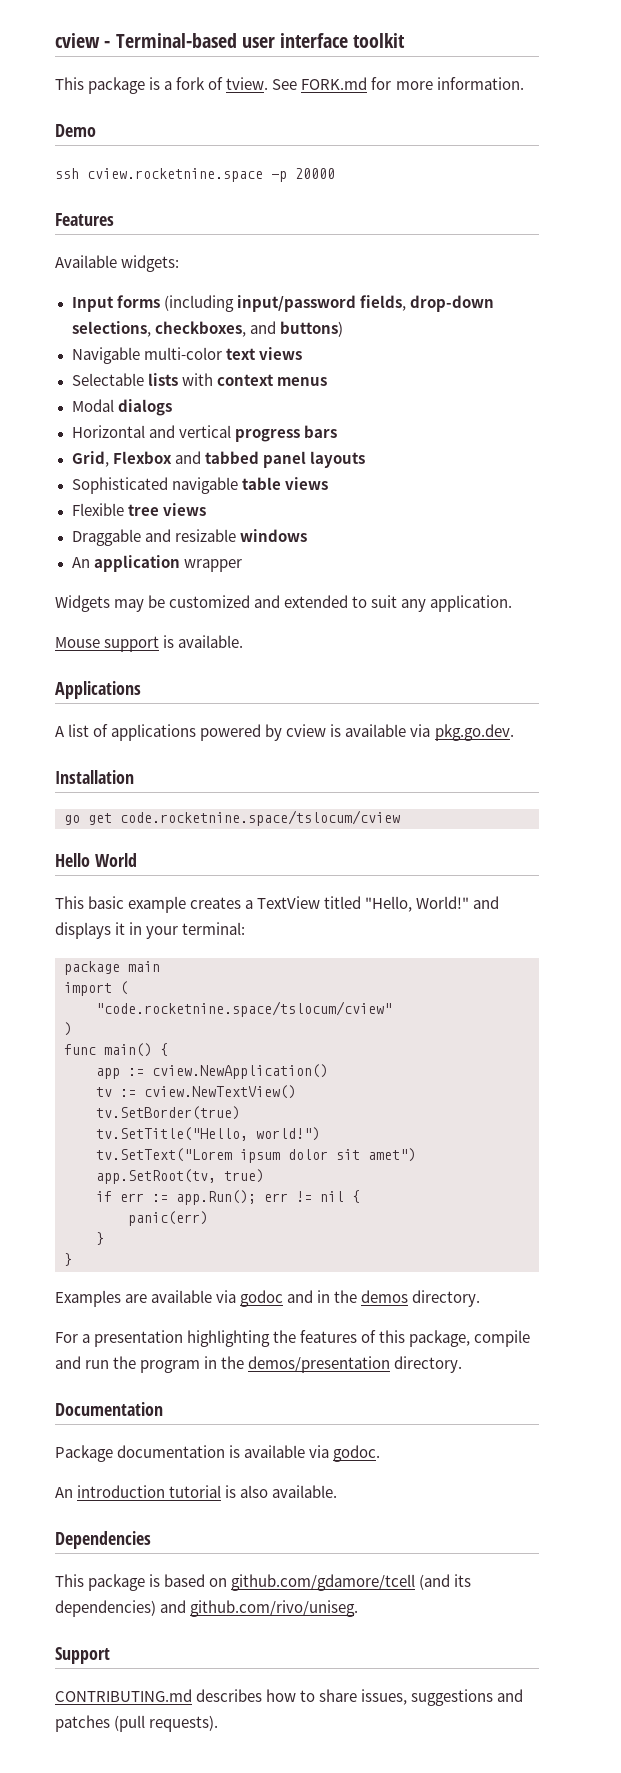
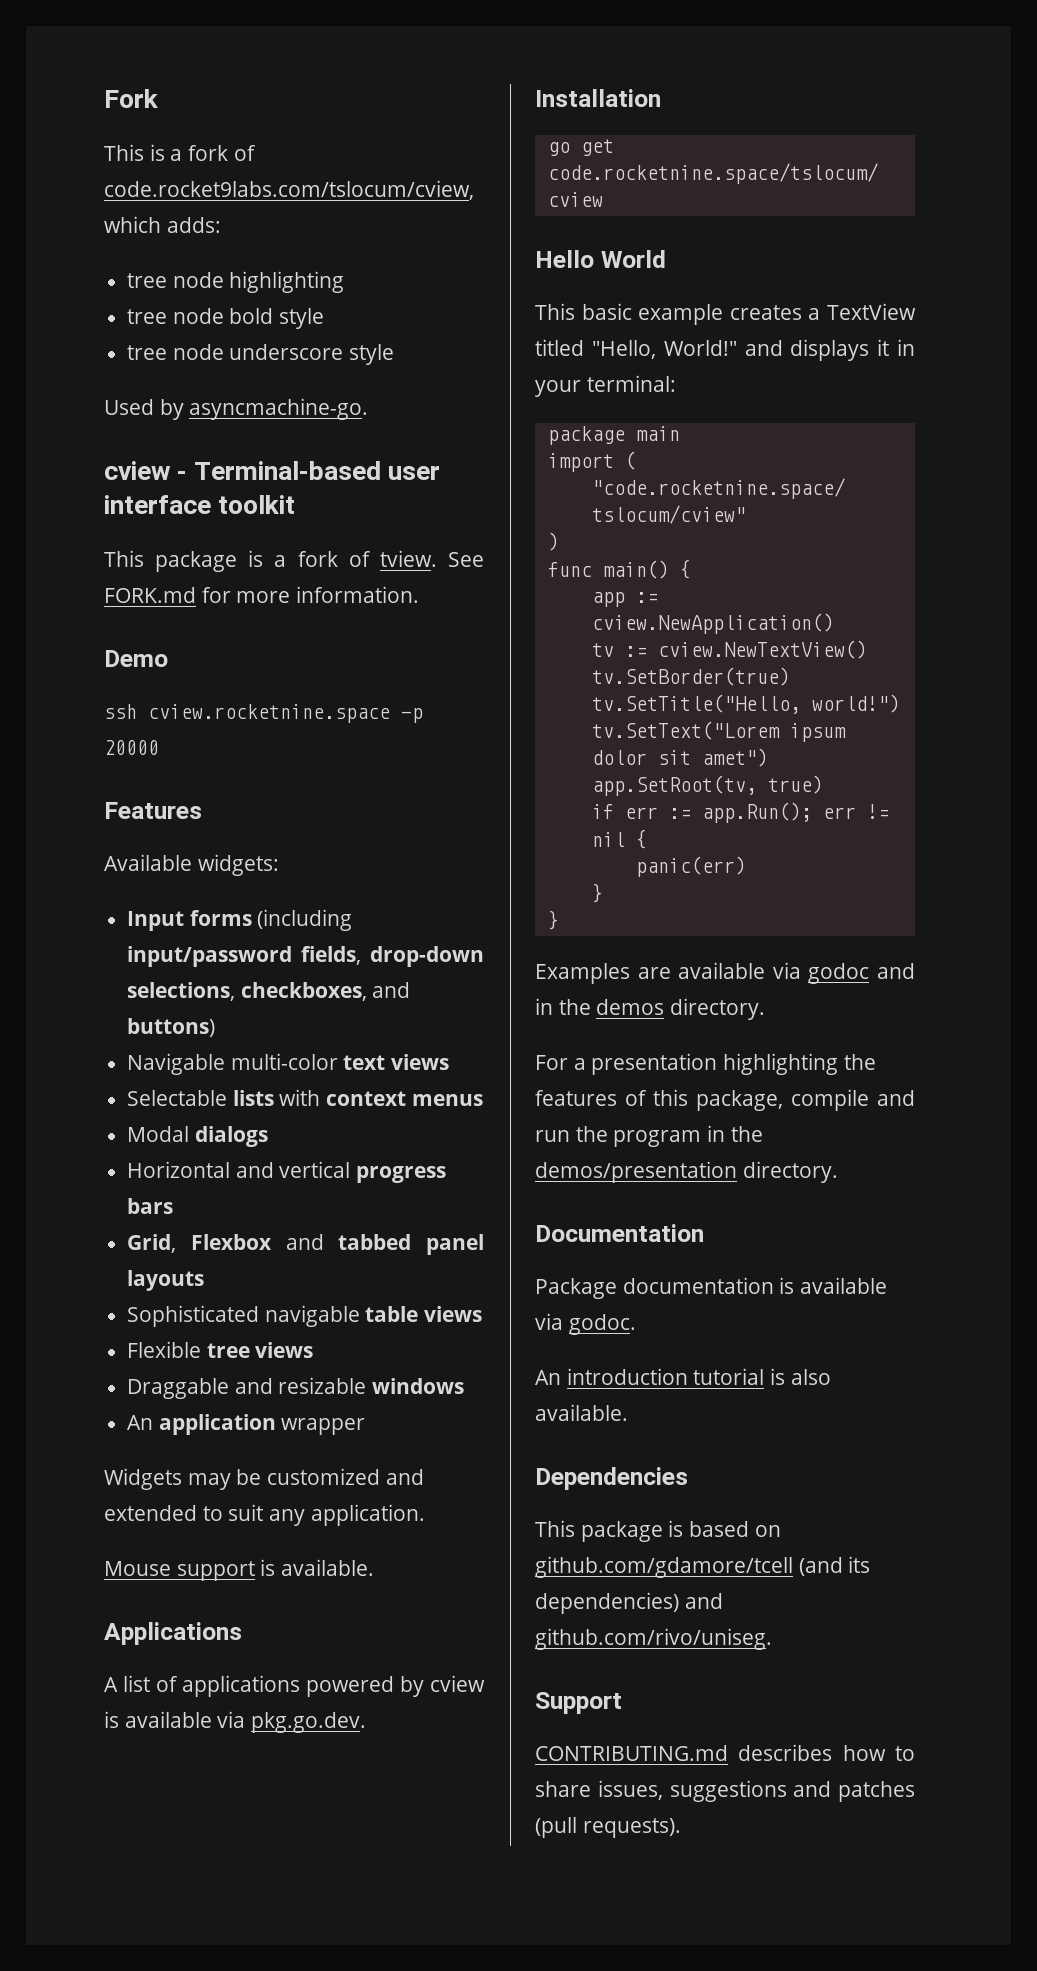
(55, 40) none -> [104,89,158,108] [104,144,256,161] [104,180,474,200] [104,216,221,233] [127,271,345,293] [127,308,325,329] [127,344,395,365] [104,398,369,420] Fork // This is a fork of code.rocket9labs.com/tslocum/cview, which adds: // tree node highlighting // tree node bold style // tree node underscore style // Used by asyncmachine-go. //

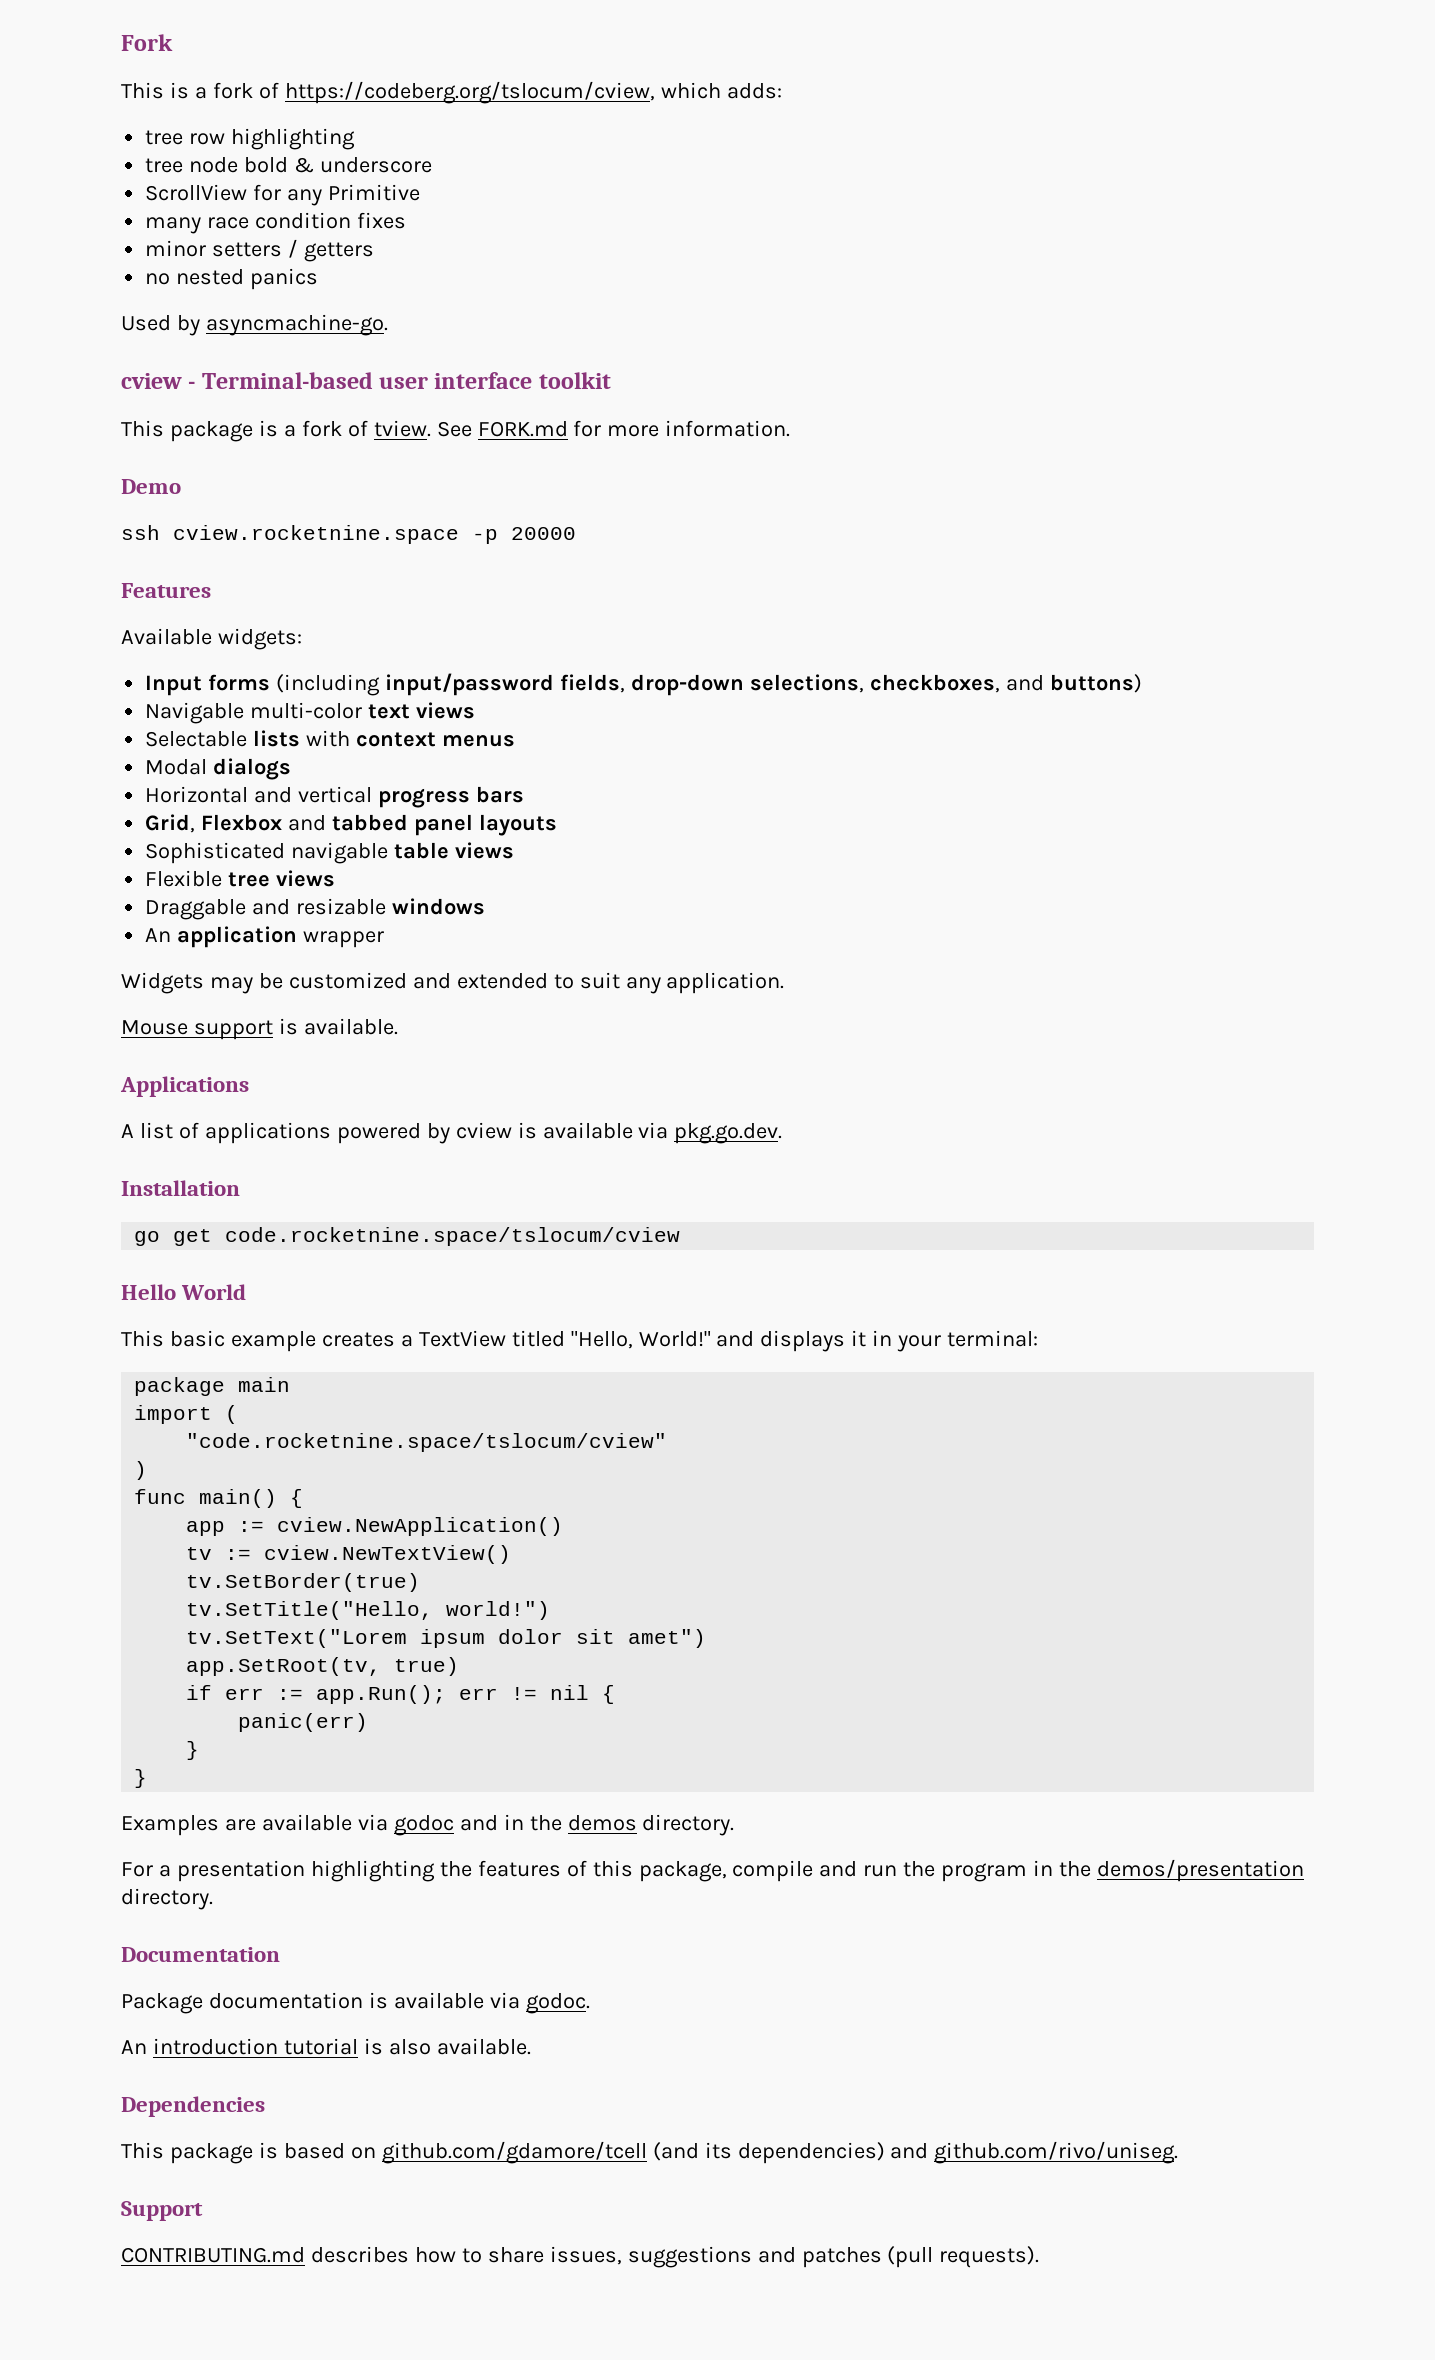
[104,180,474,200] code.rocket9labs.com/tslocum/cview, -> [284,81,655,104] https://codeberg.org/tslocum/cview,
[172,272,224,288] node -> [189,133,226,145] row
[279,308,325,329] [127,344,395,365] style // tree node underscore style -> [294,157,432,173] [145,184,421,206] [145,212,407,234] [145,239,375,262] [145,268,319,290] & underscore // ScrollView for any Primitive // many race condition fixes // minor setters / getters // no nested panics

